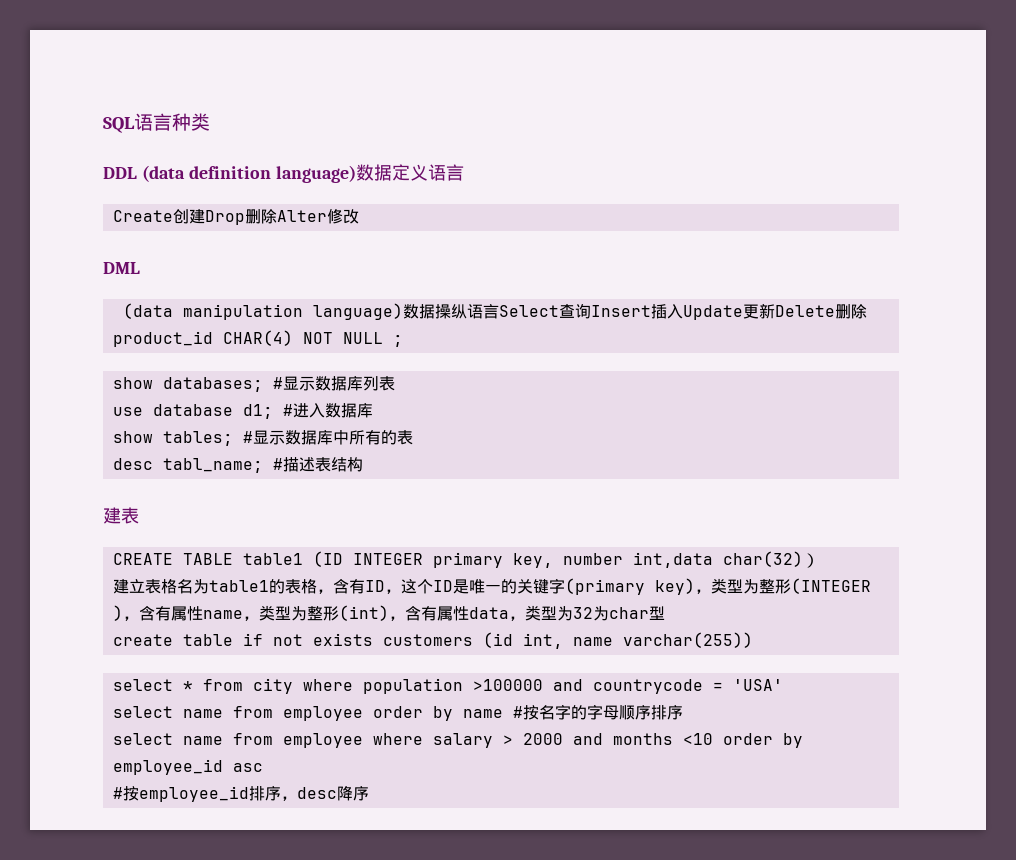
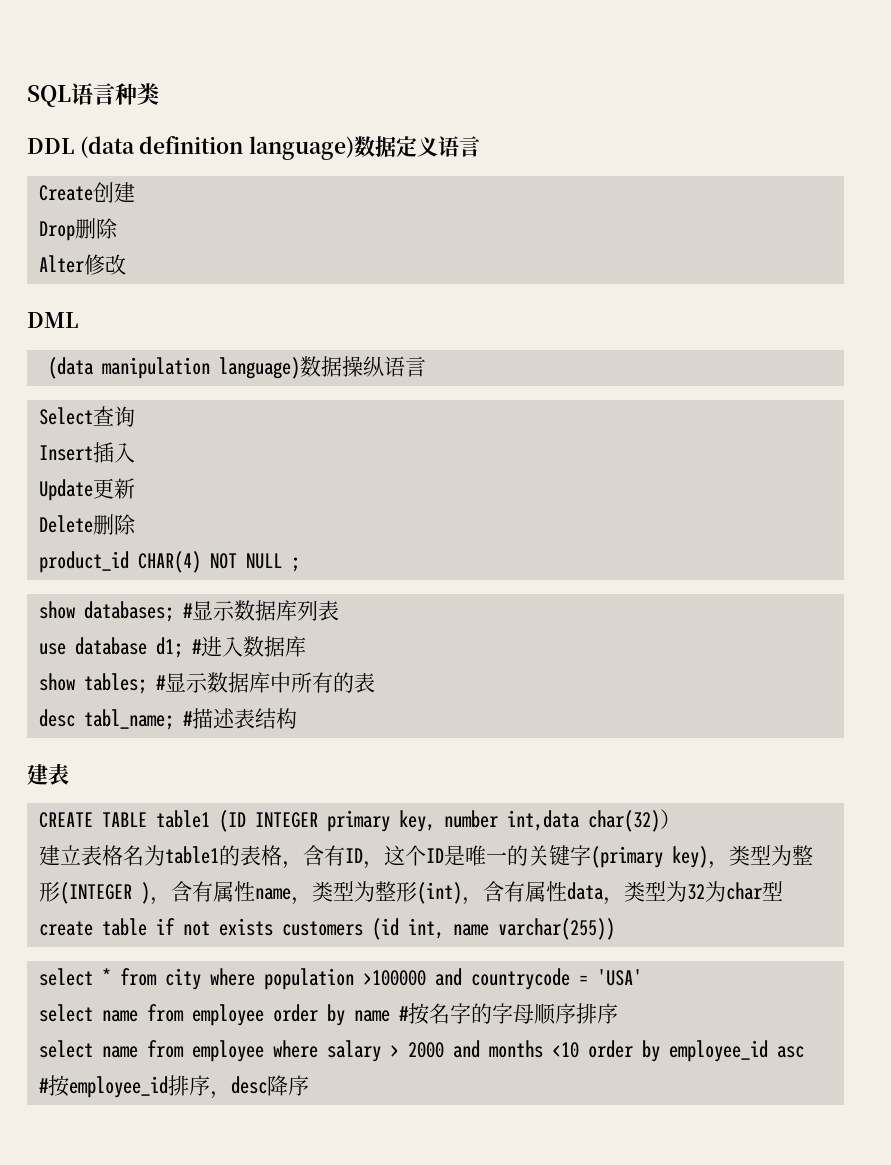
(206, 216) none -> (135, 192) //
(278, 216) none -> (118, 228) //
(500, 311) none -> (426, 366) //
(592, 311) none -> (135, 416) //
(684, 311) none -> (135, 452) //
(776, 311) none -> (135, 488) //

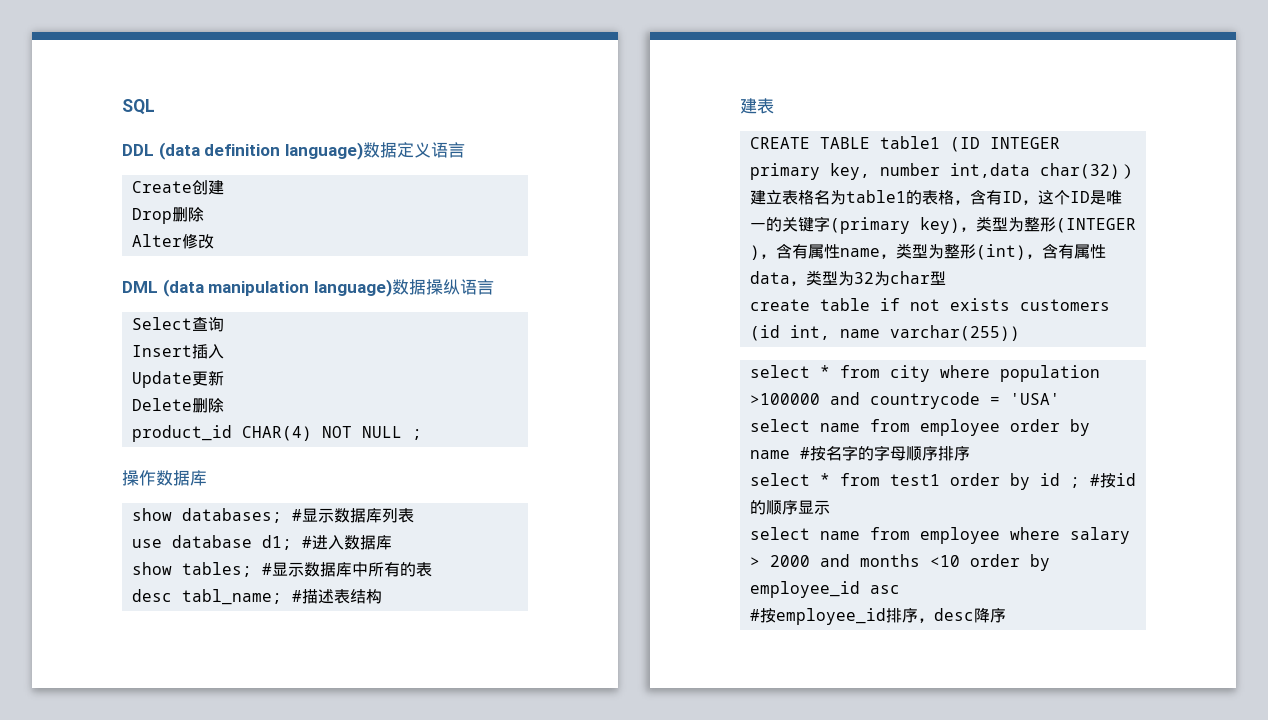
[71,83,159,105] 语言种类 -> (155, 107) none
(78, 320) // -> (158, 287) none
(300, 564) none -> [122,470,207,486] // 操作数据库
(618, 1013) none -> [749,473,1136,490] [749,500,830,515] // select * from test1 order by id ; #按id的顺序显示

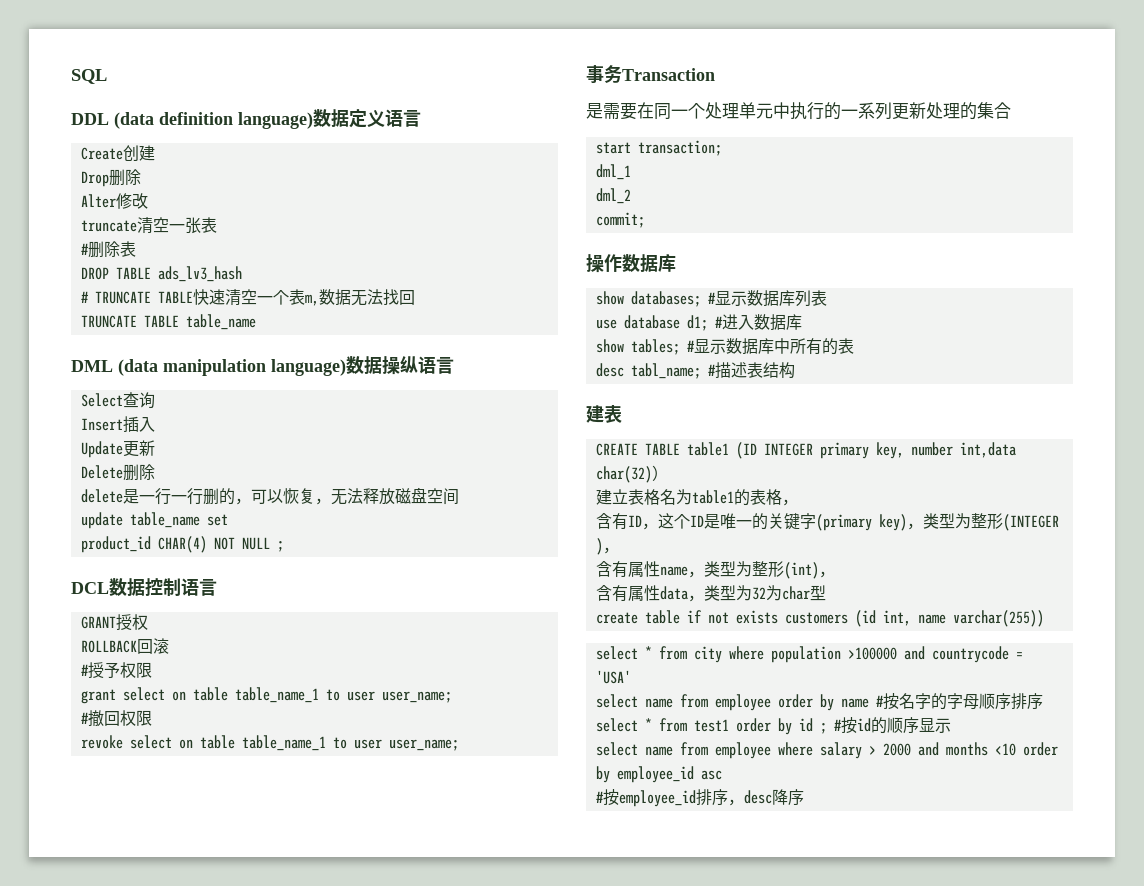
(214, 241) none -> [81,217,218,234] [81,241,137,258] [81,266,243,282] [81,289,416,306] [81,314,257,330] // truncate清空一张表 // #删除表 // DROP TABLE ads_lv3_hash // # TRUNCATE TABLE快速清空一个表m,数据无法找回 // TRUNCATE TABLE table_name
(224, 405) none -> [81,487,460,505] [81,512,229,529] // delete是一行一行删的，可以恢复，无法释放磁盘空间 // update table_name set
(422, 434) none -> [71,578,217,596] [81,614,149,631] [81,638,170,654] [81,662,153,679] [81,687,453,704] [81,710,153,727] [81,735,460,751] [586,65,715,83] [586,102,1011,120] [596,140,723,156] [596,164,632,180] [596,188,632,204] [596,212,646,228] // DCL数据控制语言 // GRANT授权 // ROLLBACK回滚 // #授予权限 // grant select on table table_name_1 to user user_name; // #撤回权限 // revoke select on table table_name_1 to user user_name; // 事务Transaction // 是需要在同一个处理单元中执行的一系列更新处理的集合 // start transaction; // dml_1 // dml_2 // commit;
(970, 202) none -> (799, 502) //
(776, 256) none -> (620, 550) //
(1042, 256) none -> (836, 574) //

